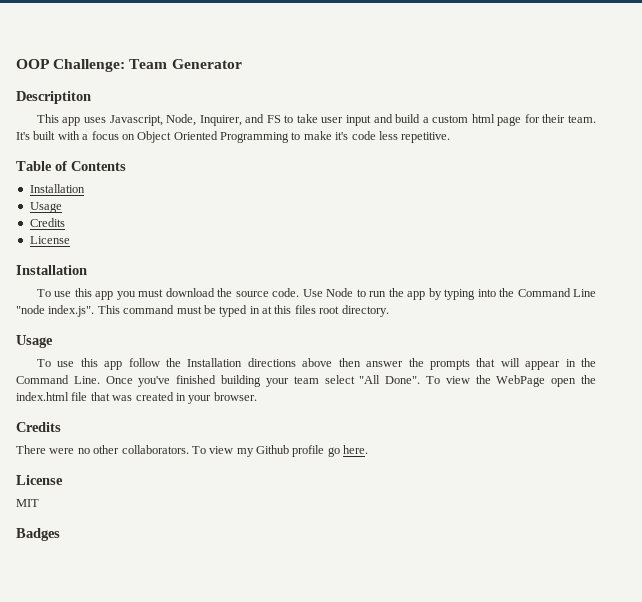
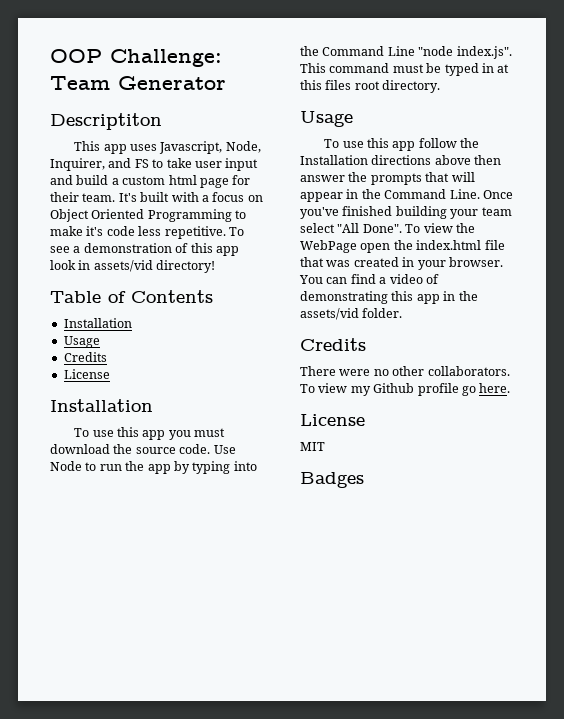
(451, 137) none -> [228,227,244,236] [50,243,239,256] [50,260,216,273] To see a demonstration of this app look in assets/vid directory!
(257, 396) none -> [299,274,439,284] [300,291,478,304] [300,308,403,320] You can find a video of demonstrating this app in the assets/vid folder.

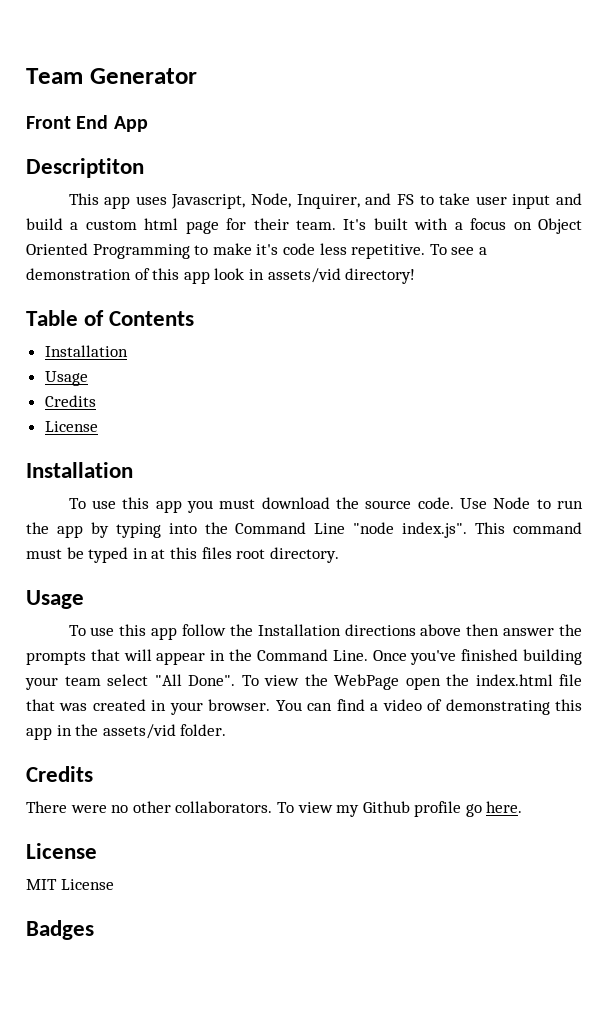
[50,49,222,67] OOP Challenge: -> (26, 76) none
(226, 83) none -> [26,115,148,132] // Front End App
(325, 446) none -> [60,879,114,890] License

